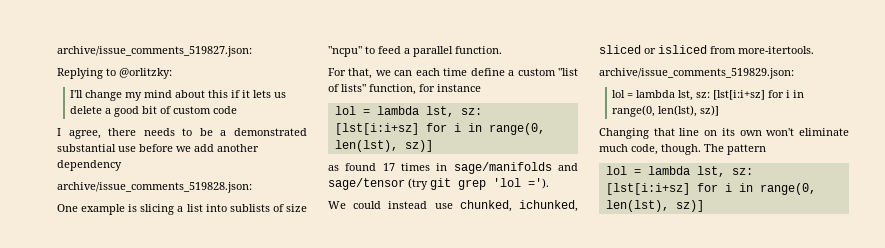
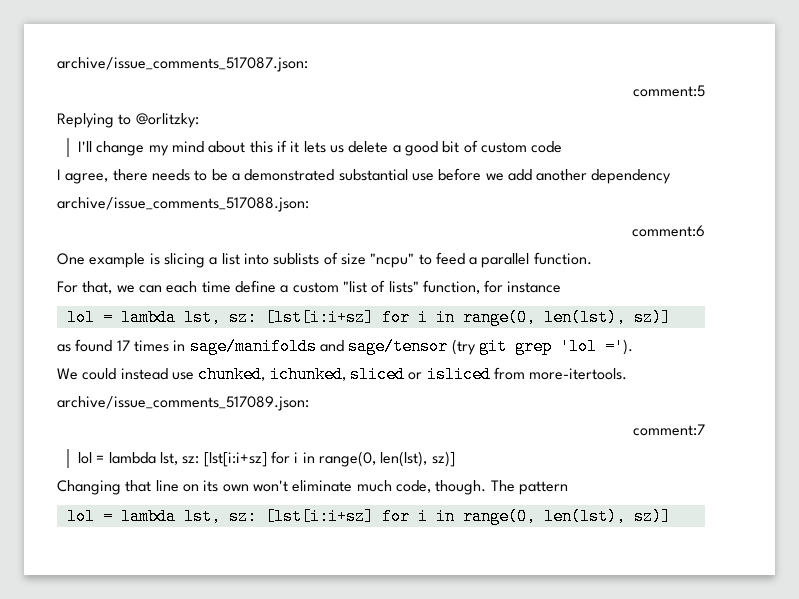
[57,46,252,57] archive/issue_comments_519827.json: -> [57,57,308,72] [633,85,705,97] archive/issue_comments_517087.json: // comment:5
[57,182,252,193] archive/issue_comments_519828.json: -> [57,197,309,212] [632,225,705,237] archive/issue_comments_517088.json: // comment:6
[599,68,794,79] archive/issue_comments_519829.json: -> [57,396,309,411] [633,424,705,436] archive/issue_comments_517089.json: // comment:7

